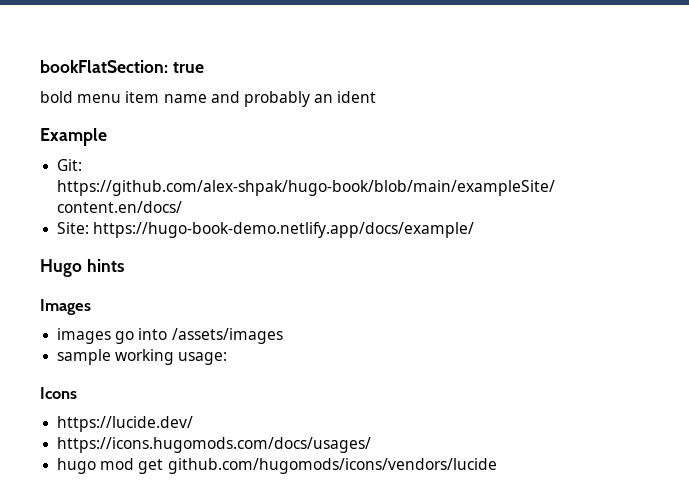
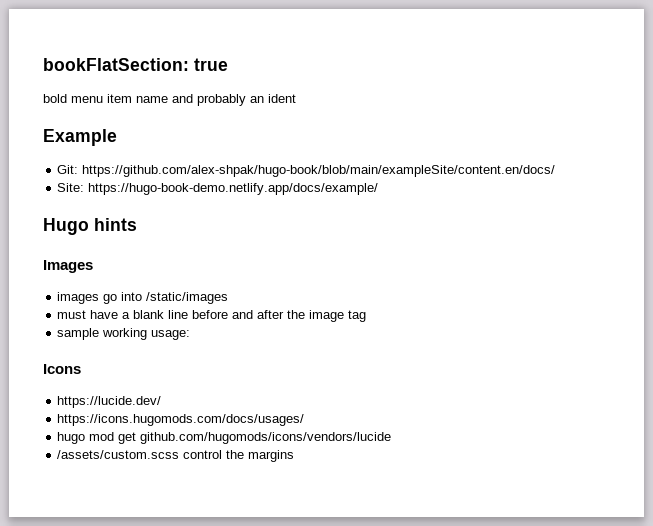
[171,328,283,344] /assets/images -> [146,292,229,304] [57,310,367,322] /static/images // must have a blank line before and after the image tag
(497, 466) none -> [57,450,295,462] // /assets/custom.scss control the margins

